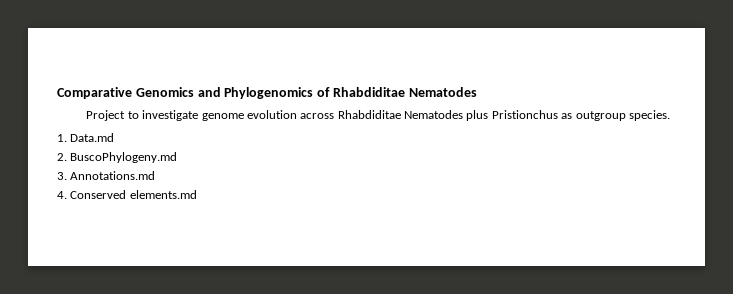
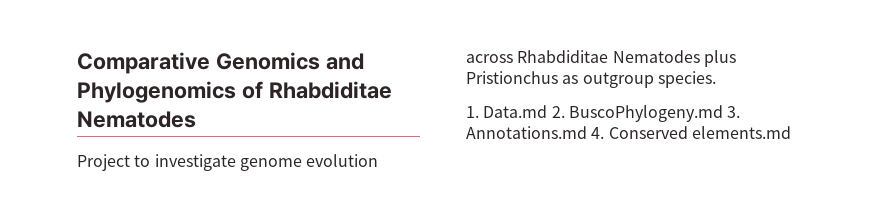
(115, 137) // -> (548, 111) none
(178, 157) // -> (723, 113) none
(156, 175) // -> (587, 132) none

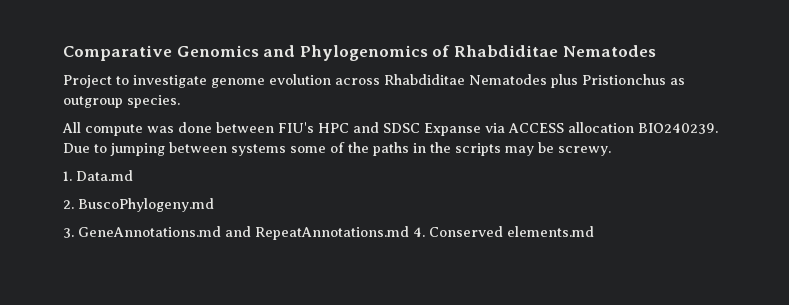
(716, 79) none -> [62,122,718,136] [63,142,611,156] // All compute was done between FIU's HPC and SDSC Expanse via ACCESS allocation BIO240239. Due to jumping between systems some of the paths in the scripts may be screwy.
(548, 111) none -> (133, 175) //
[727,106,741,118] [466,126,587,139] 3. Annotations.md -> [63,226,409,240] // 3. GeneAnnotations.md and RepeatAnnotations.md

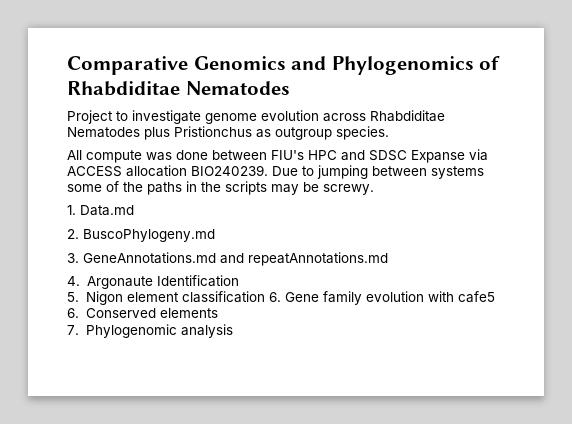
[255,226,594,240] RepeatAnnotations.md 4. Conserved elements.md -> [248,252,388,266] [67,275,239,289] [67,291,495,305] [67,308,218,318] [67,324,233,338] repeatAnnotations.md // 4. Argonaute Identification // 5. Nigon element classification 6. Gene family evolution with cafe5 // 6. Conserved elements // 7. Phylogenomic analysis

